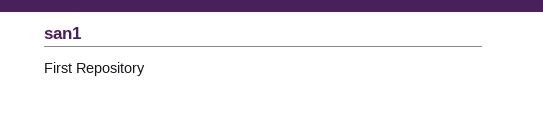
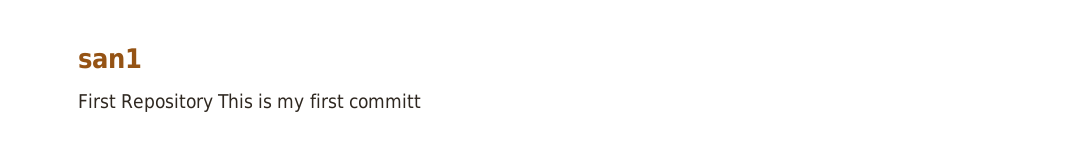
(145, 69) none -> [217,93,421,112] This is my first committ

